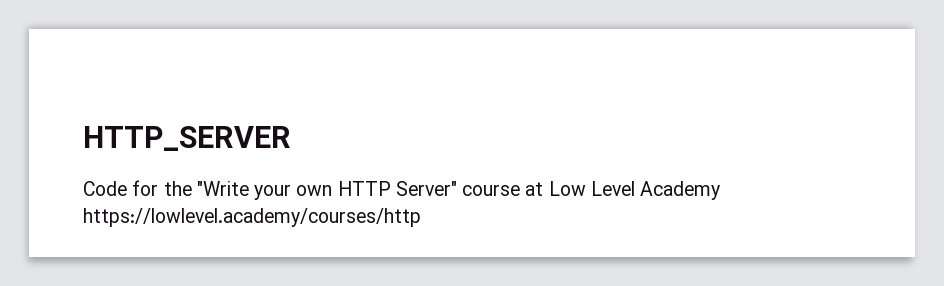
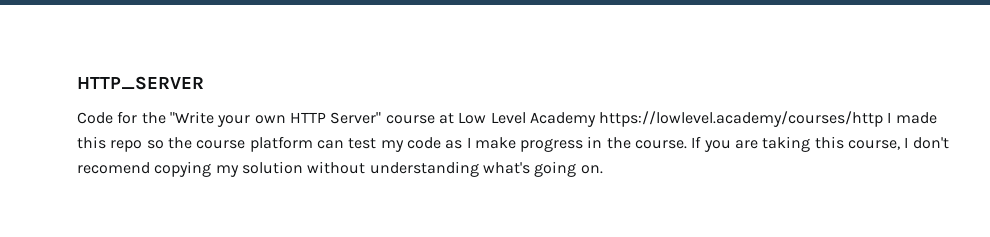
(421, 217) none -> [887,112,937,124] [77,136,949,152] [77,161,603,177] I made this repo so the course platform can test my code as I make progress in the course. If you are taking this course, I don't recomend copying my solution without understanding what's going on.

